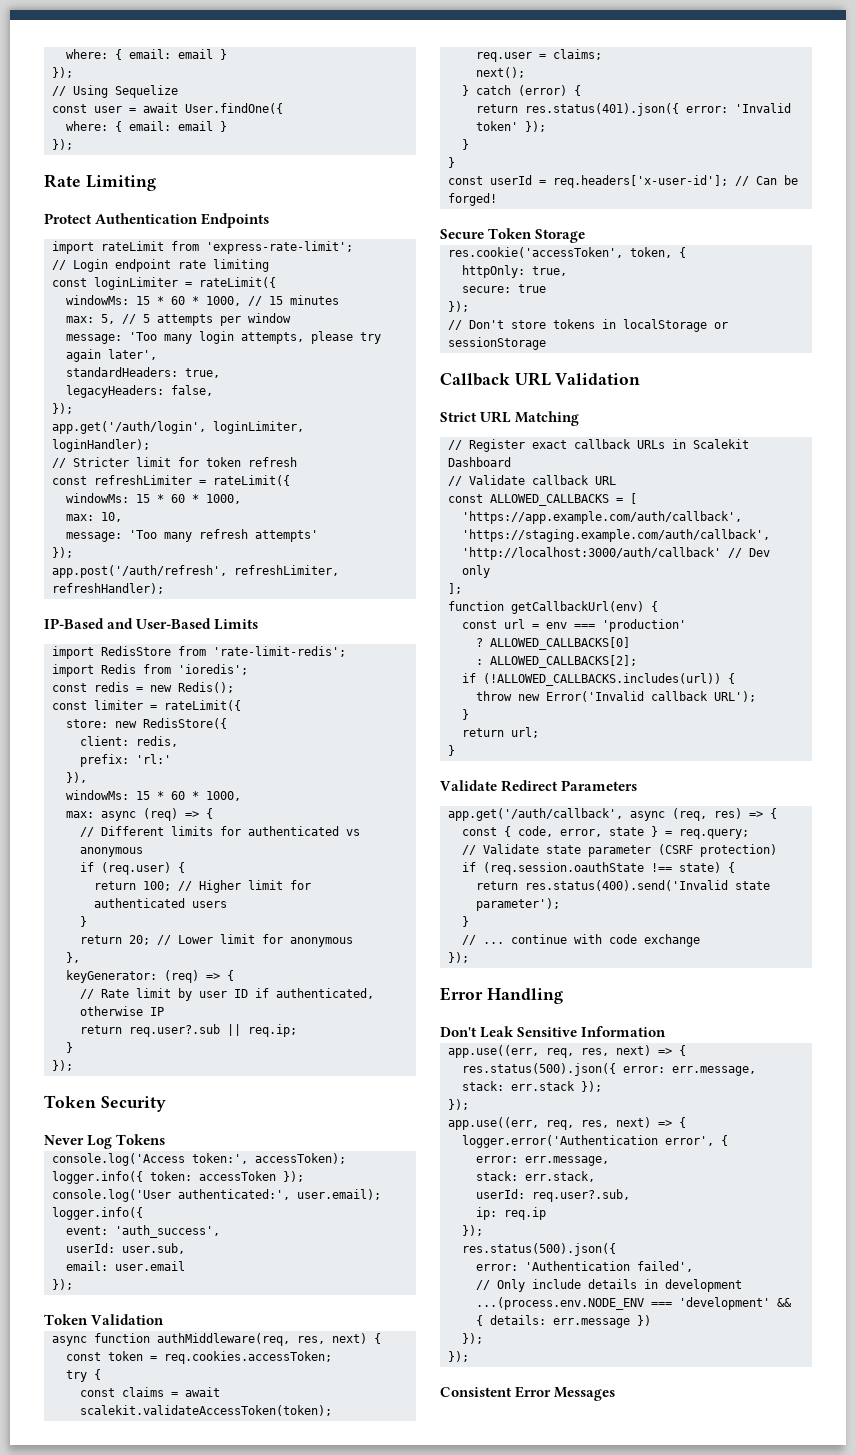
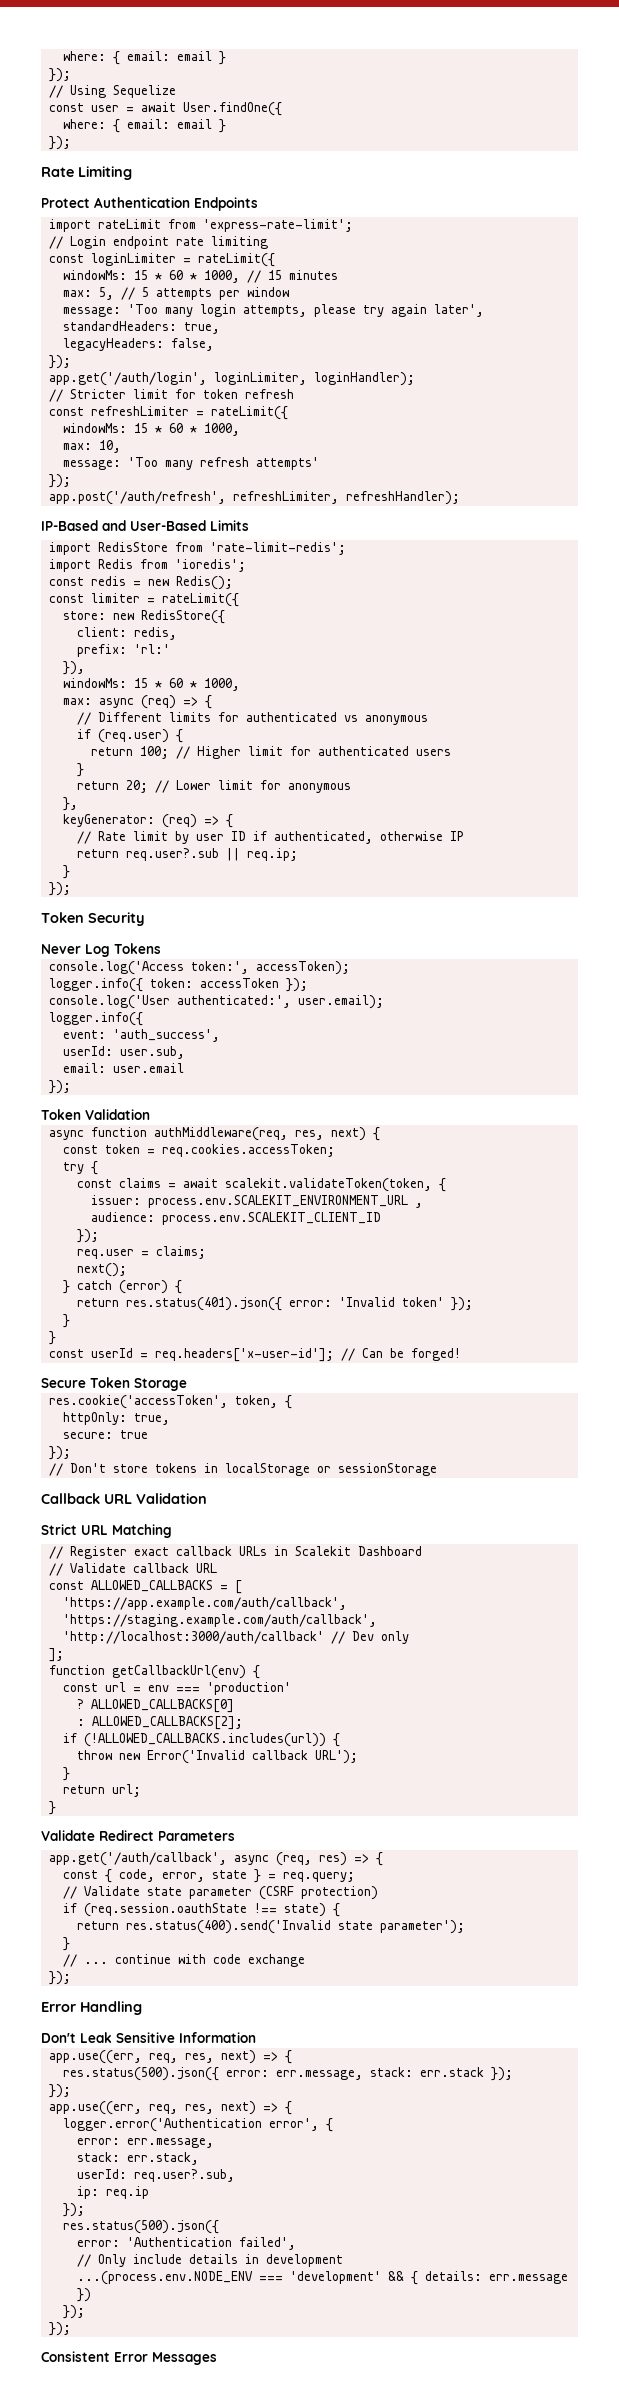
[79,1405,332,1416] scalekit.validateAccessToken(token); -> [224,1178,446,1192] [90,1195,423,1208] [90,1212,381,1225] [76,1229,99,1243] scalekit.validateToken(token, { // issuer: process.env.SCALEKIT_ENVIRONMENT_URL , // audience: process.env.SCALEKIT_CLIENT_ID // });

